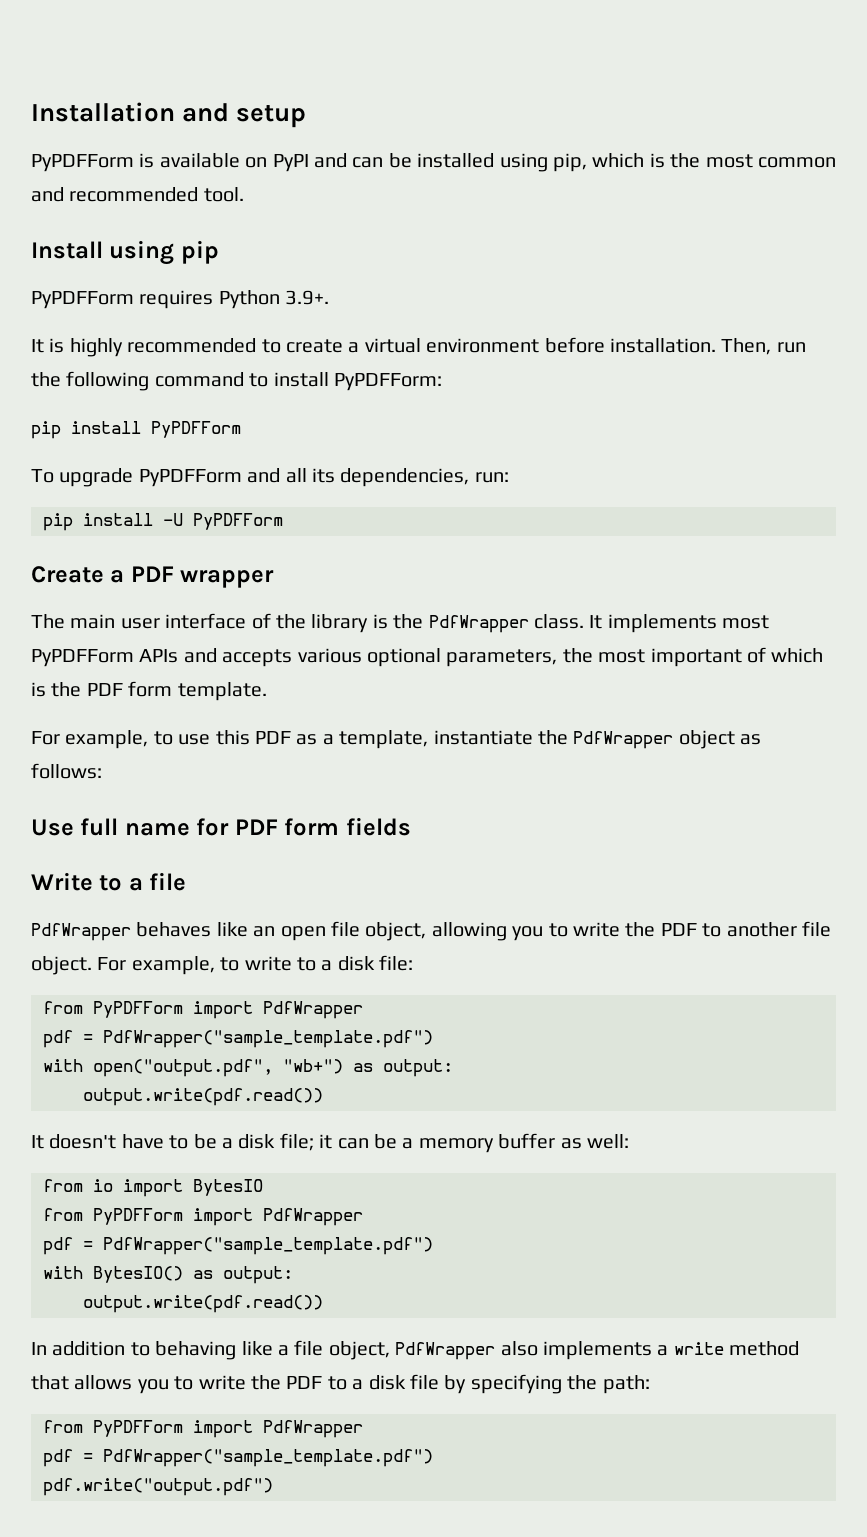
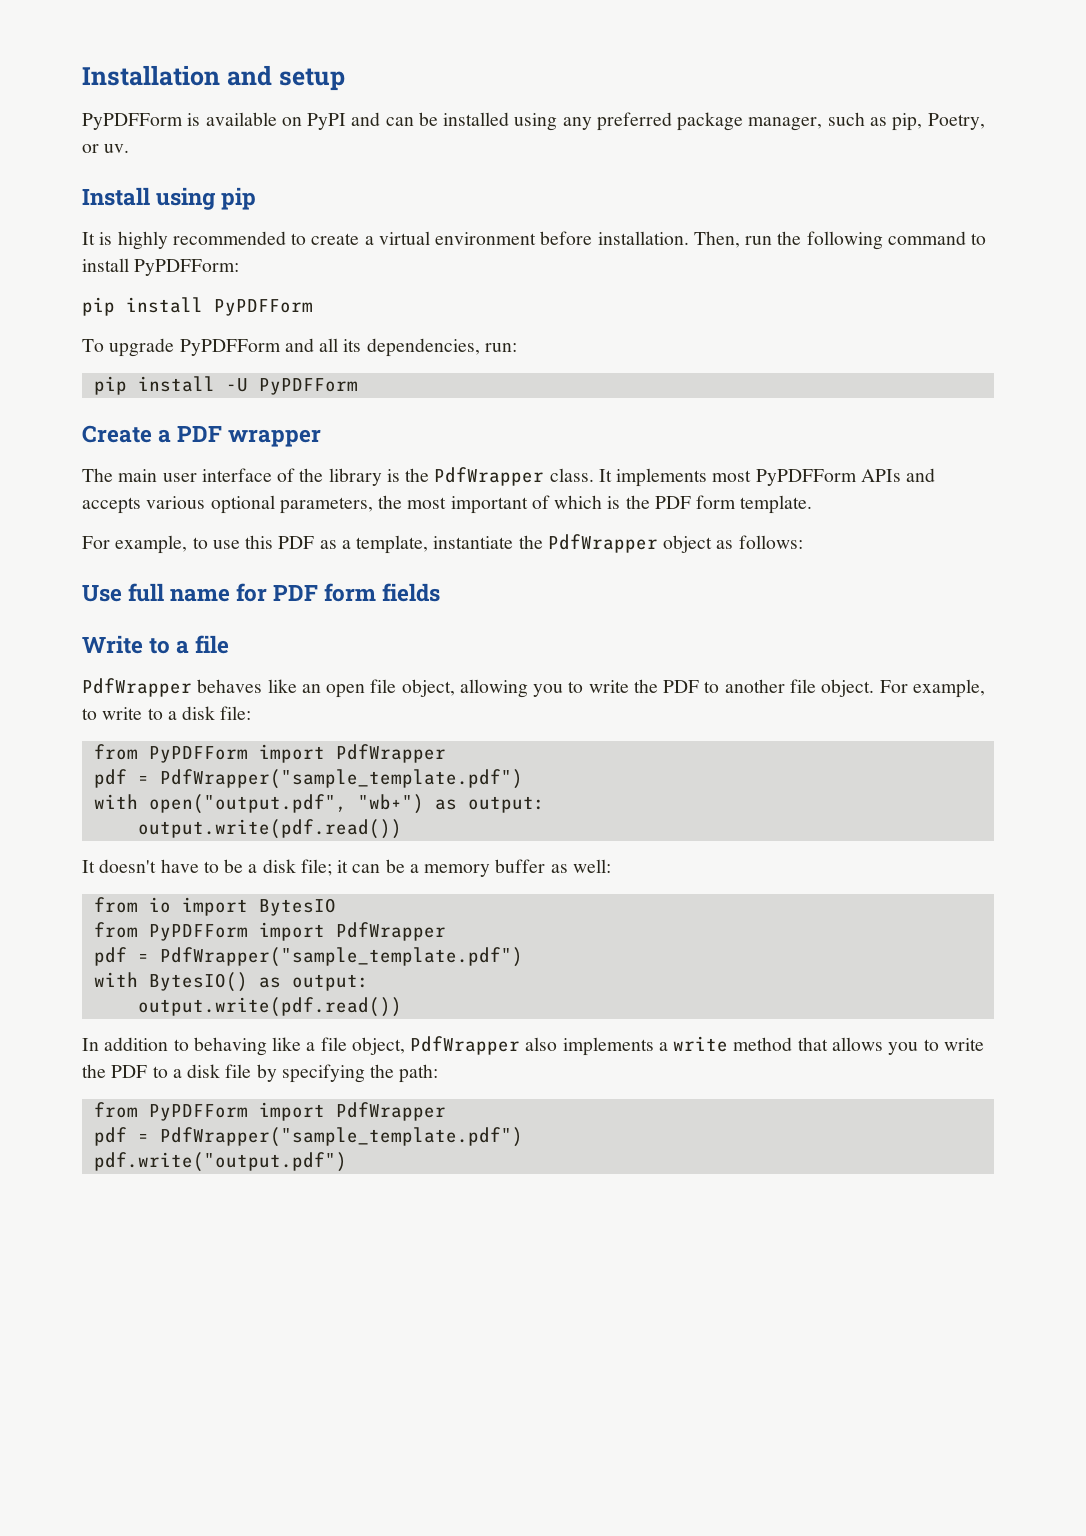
[552,153,836,172] [31,187,244,202] pip, which is the most common and recommended tool. -> [562,112,985,131] [82,144,130,153] any preferred package manager, such as pip, Poetry, or uv.
[31,290,330,309] // PyPDFForm requires Python 3.9+. -> (257, 198) none

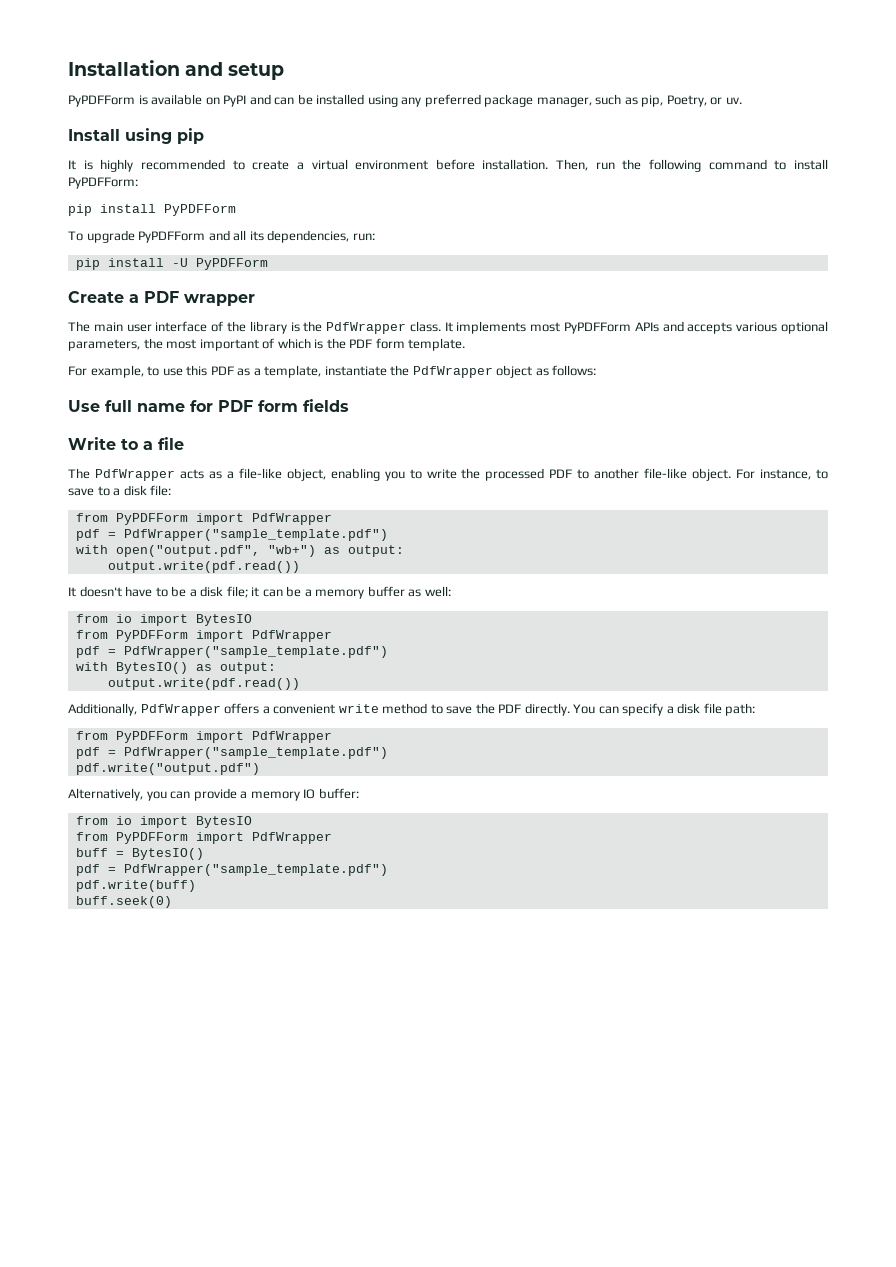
[82,678,658,698] PdfWrapper behaves like an open file object, allowing you to write the -> [68,468,545,481] The PdfWrapper acts as a file-like object, enabling you to write the processed
[789,679,816,693] file -> [644,468,688,479] file-like
[912,679,985,698] [82,707,143,720] example, to write -> [760,469,829,480] [68,488,94,496] instance, to save
[82,1036,984,1056] [82,1064,395,1083] In addition to behaving like a file object, PdfWrapper also implements a write method that allows you to write the PDF to a disk file by specifying the -> [68,703,722,716] Additionally, PdfWrapper offers a convenient write method to save the PDF directly. You can specify a disk file
(347, 1162) none -> [68,788,359,801] [75,816,252,828] [75,832,332,844] [75,848,204,860] [75,864,388,876] [75,880,196,892] [75,896,172,908] // Alternatively, you can provide a memory IO buffer: // from io import BytesIO // from PyPDFForm import PdfWrapper // buff = BytesIO() // pdf = PdfWrapper("sample_template.pdf") // pdf.write(buff) // buff.seek(0)

